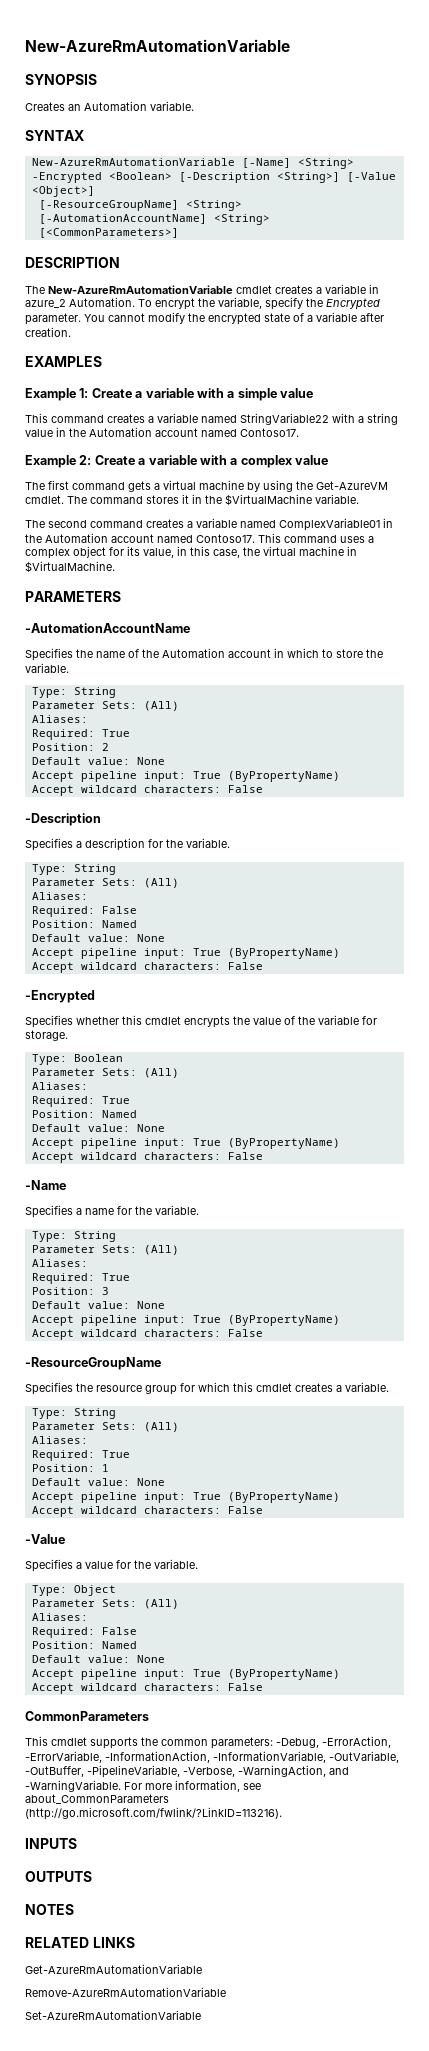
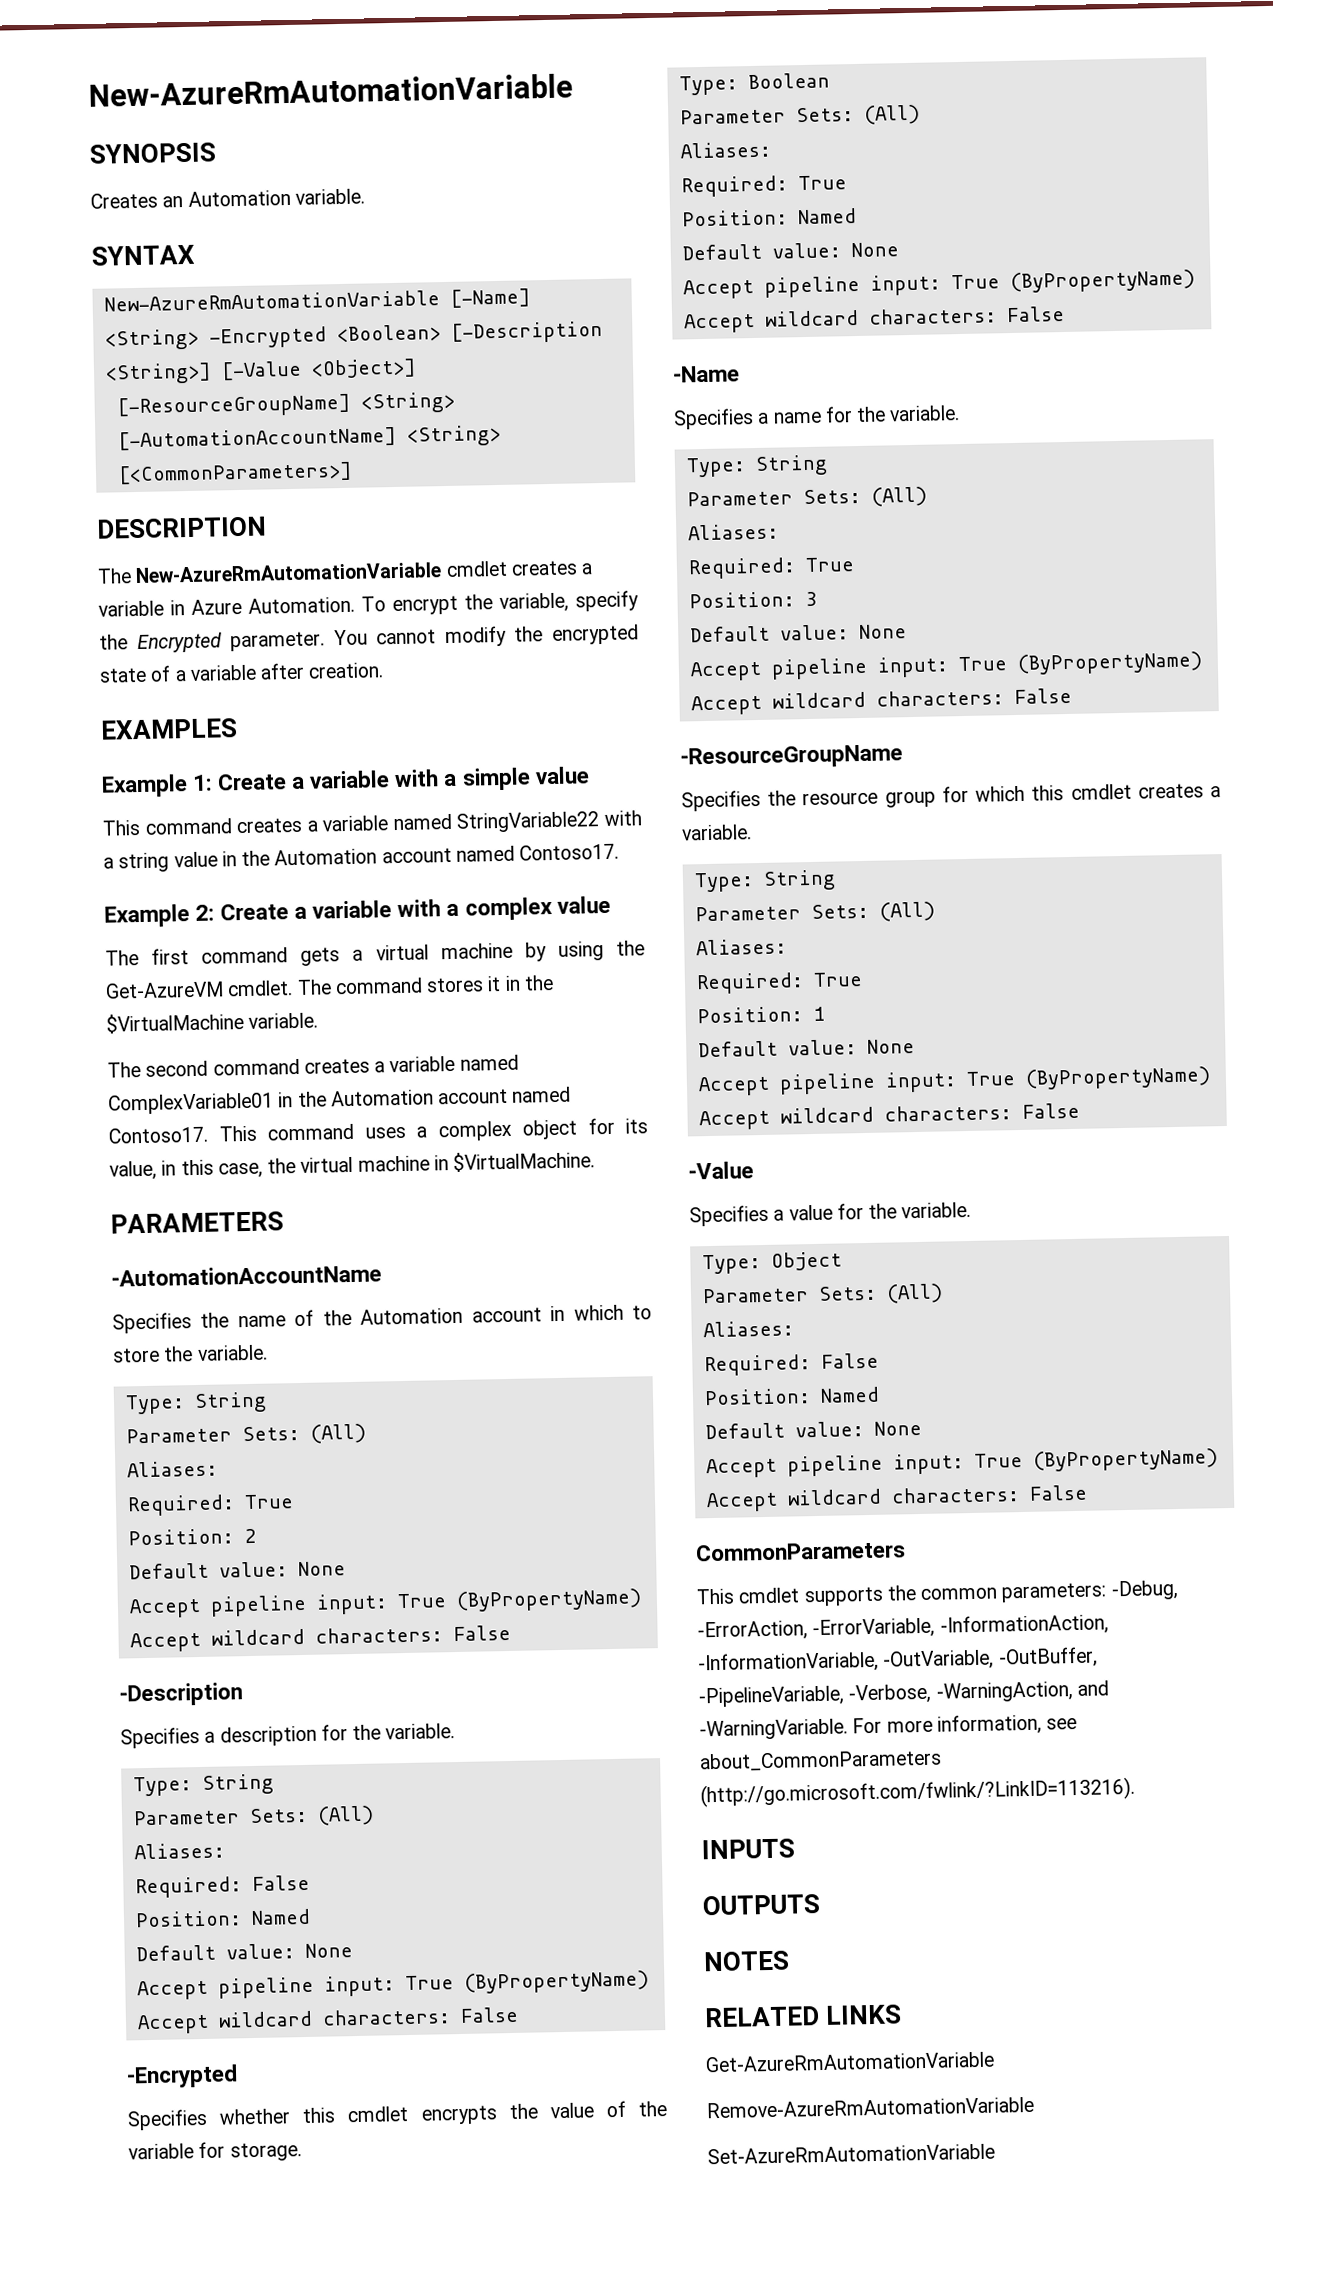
[25,299,66,308] azure_2 -> [191,598,242,615] Azure

